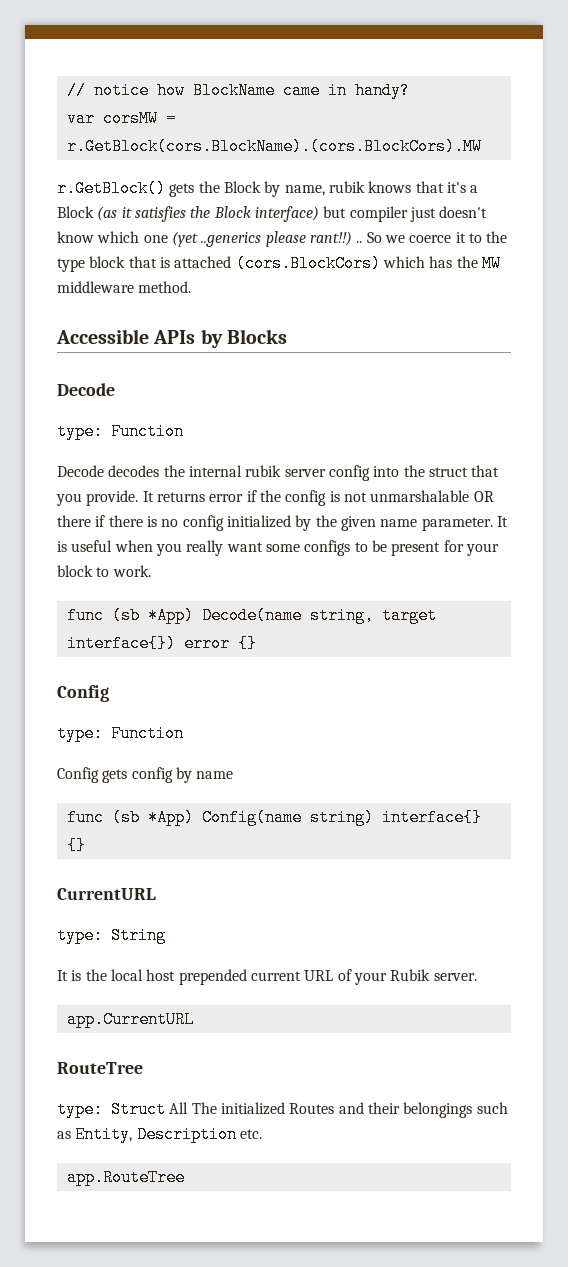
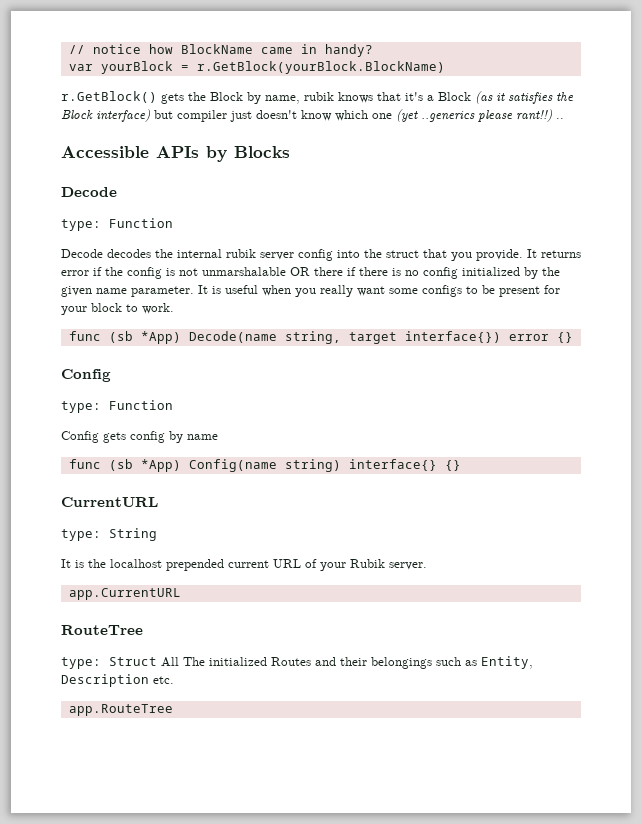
[102,110,176,127] [66,138,482,155] corsMW = r.GetBlock(cors.BlockName).(cors.BlockCors).MW -> [100,61,445,74] yourBlock = r.GetBlock(yourBlock.BlockName)
[366,231,508,243] [57,255,501,272] [57,281,192,293] So we coerce it to the type block that is attached (cors.BlockCors) which has the MW middleware method. -> (564, 118) none
[110,969,176,981] local host -> [110,559,162,568] localhost

